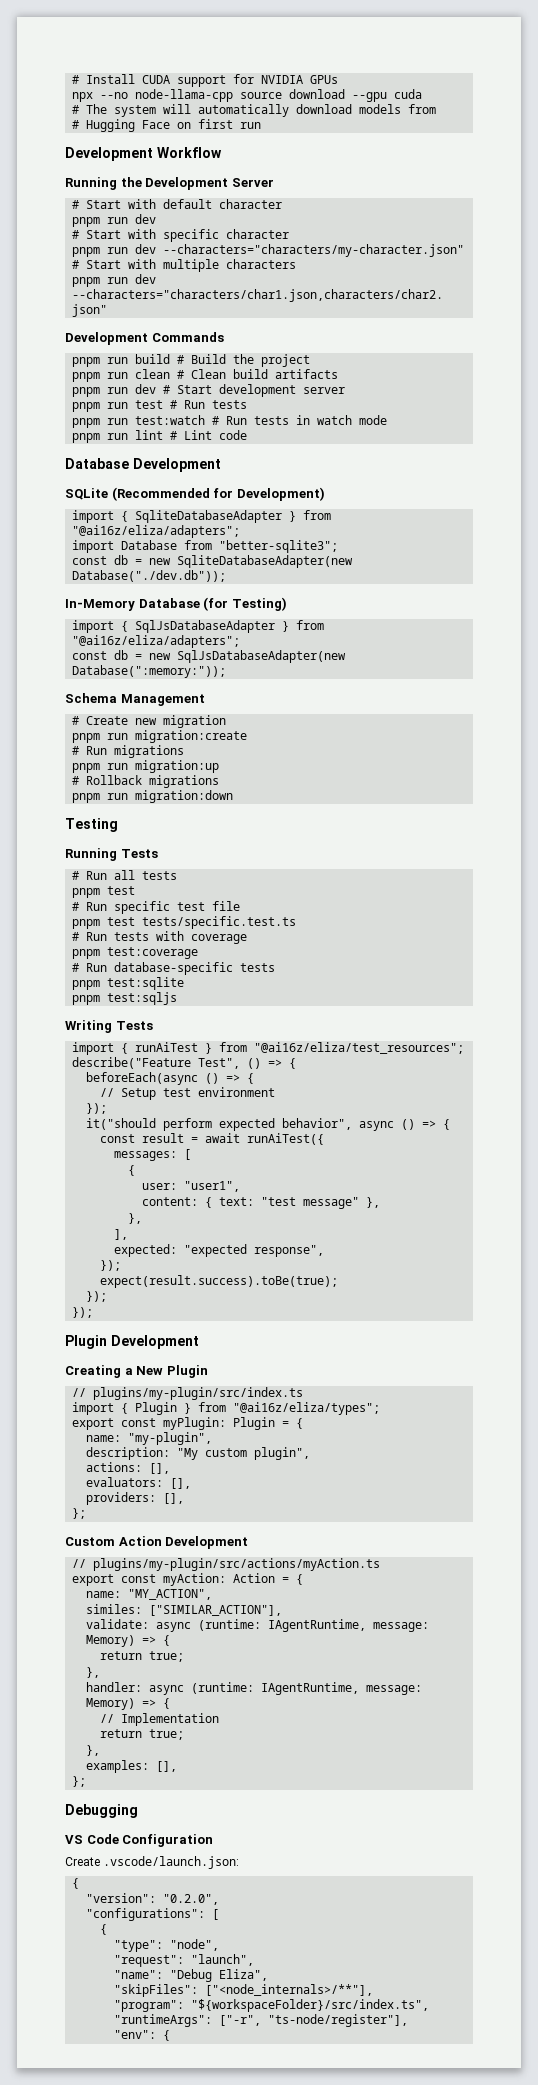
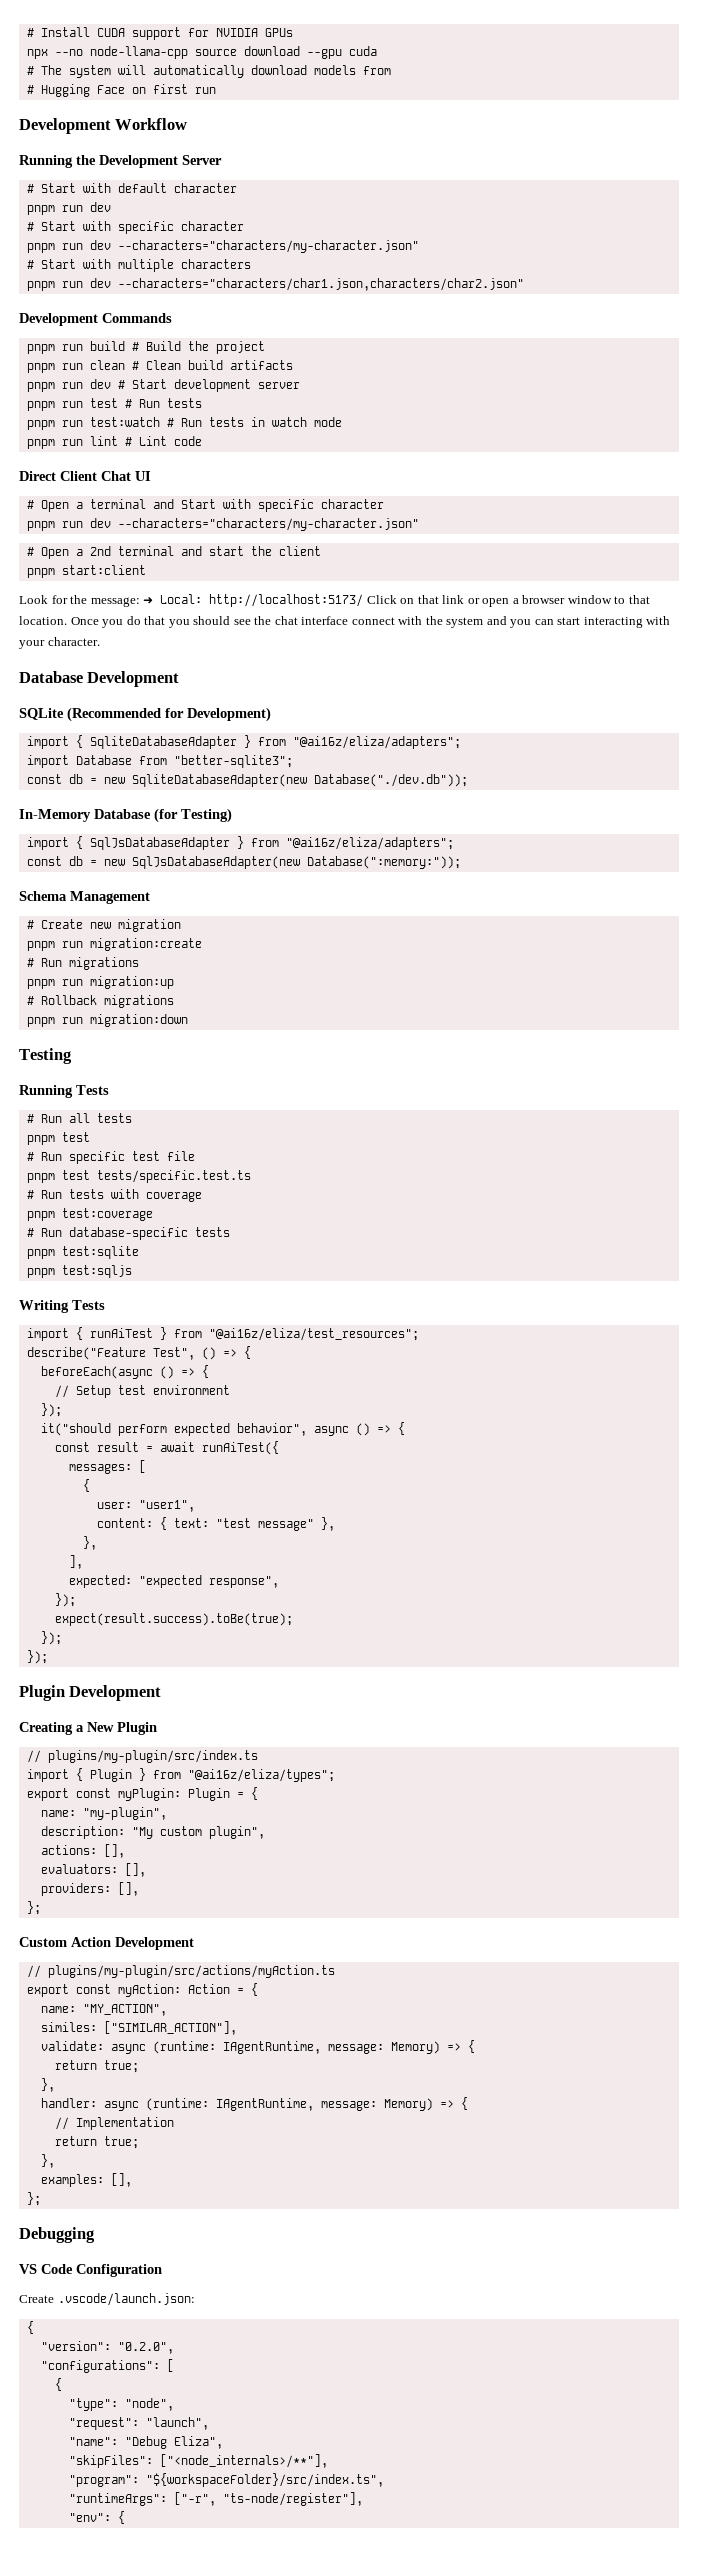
(248, 435) none -> [19,471,151,481] [26,499,384,512] [26,518,419,531] [26,546,321,559] [26,565,146,578] [19,594,650,607] [19,616,671,628] [19,637,100,649] // Direct Client Chat UI // # Open a terminal and Start with specific character // pnpm run dev --characters="characters/my-character.json" // # Open a 2nd terminal and start the client // pnpm start:client // Look for the message: ➜ Local: http://localhost:5173/ Click on that link or open a browser window to that location. Once you do that you should see the chat interface connect with the system and you can start interacting with your character.

